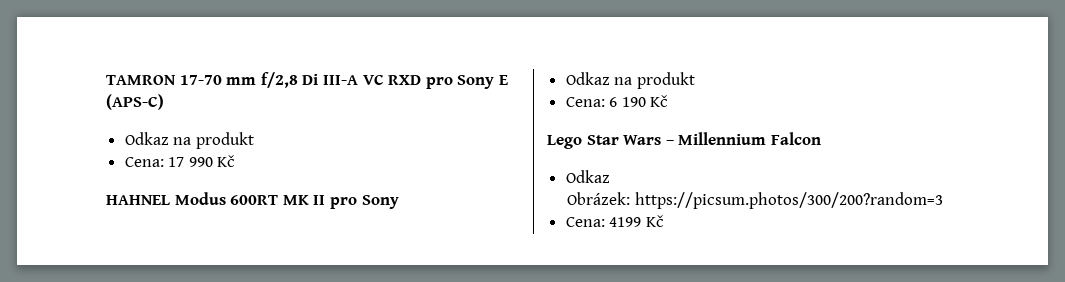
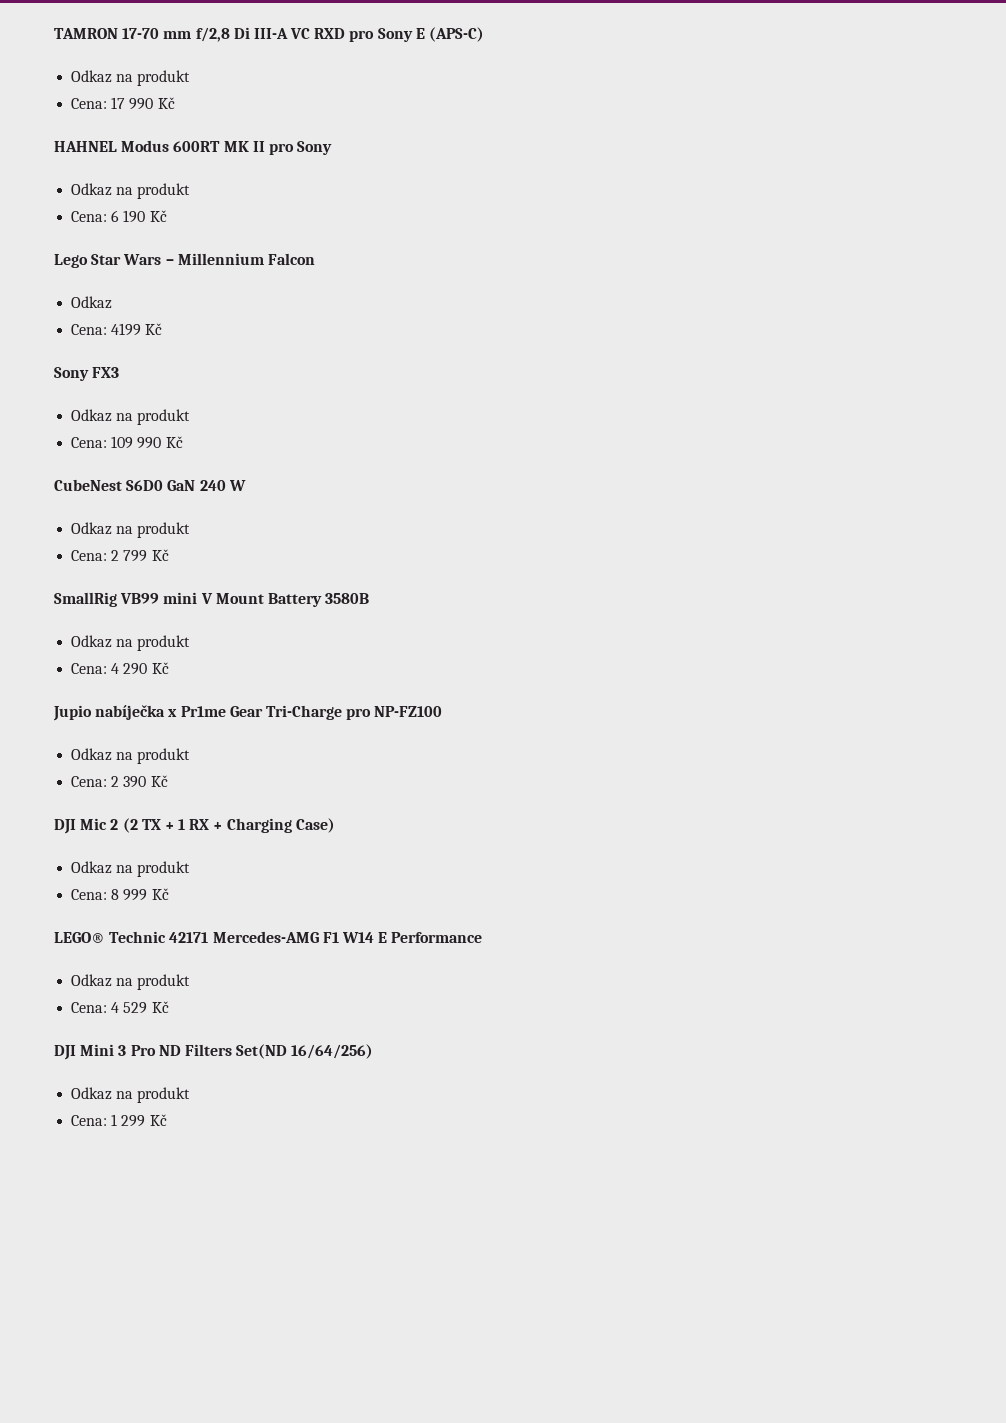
[567,192,944,209] // Obrázek: https://picsum.photos/300/200?random=3 -> (113, 302) none
(664, 221) none -> [54,367,120,381] [71,409,191,425] [71,436,183,449] [54,479,246,491] [71,522,191,538] [71,549,169,562] [54,592,370,607] [71,635,191,651] [71,662,169,675] [53,705,443,721] [71,748,191,764] [71,775,168,788] [54,818,335,834] [71,861,191,877] [71,888,169,901] [54,931,483,943] [71,974,191,990] [71,1001,169,1014] [54,1044,374,1060] [71,1087,191,1103] [71,1114,167,1127] // Sony FX3 // Odkaz na produkt // Cena: 109 990 Kč // CubeNest S6D0 GaN 240 W // Odkaz na produkt // Cena: 2 799 Kč // SmallRig VB99 mini V Mount Battery 3580B // Odkaz na produkt // Cena: 4 290 Kč // Jupio nabíječka x Pr1me Gear Tri-Charge pro NP-FZ100 // Odkaz na produkt // Cena: 2 390 Kč // DJI Mic 2 (2 TX + 1 RX + Charging Case) // Odkaz na produkt // Cena: 8 999 Kč // LEGO® Technic 42171 Mercedes-AMG F1 W14 E Performance // Odkaz na produkt // Cena: 4 529 Kč // DJI Mini 3 Pro ND Filters Set(ND 16/64/256) // Odkaz na produkt // Cena: 1 299 Kč

